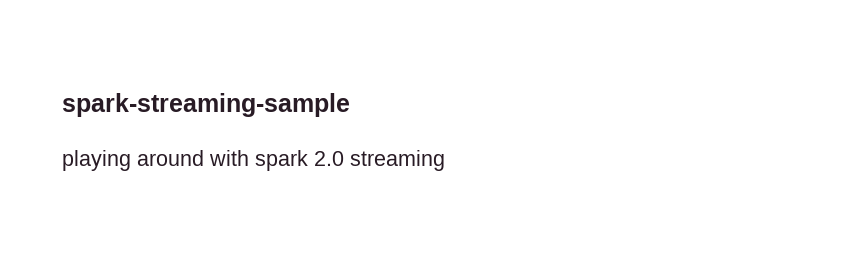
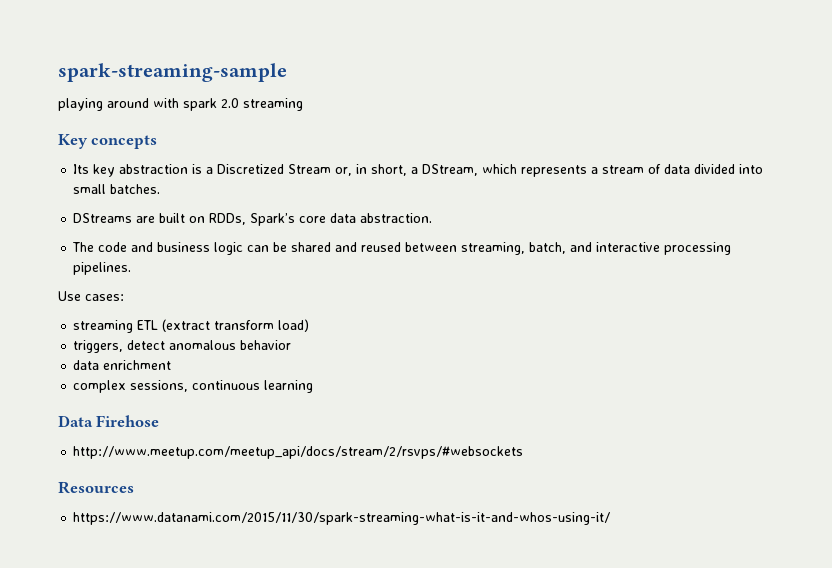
(445, 160) none -> [58,134,158,149] [73,164,764,177] [73,184,161,194] [73,213,433,226] [72,242,732,255] [73,262,132,275] [58,291,124,301] [73,319,310,333] [73,340,292,353] [73,360,172,370] [73,380,314,393] [58,415,160,427] [73,446,524,459] [58,481,134,494] [73,512,611,525] // Key concepts // Its key abstraction is a Discretized Stream or, in short, a DStream, which represents a stream of data divided into small batches. // DStreams are built on RDDs, Spark’s core data abstraction. // The code and business logic can be shared and reused between streaming, batch, and interactive processing pipelines. // Use cases: // streaming ETL (extract transform load) // triggers, detect anomalous behavior // data enrichment // complex sessions, continuous learning // Data Firehose // http://www.meetup.com/meetup_api/docs/stream/2/rsvps/#websockets // Resources // https://www.datanami.com/2015/11/30/spark-streaming-what-is-it-and-whos-using-it/

